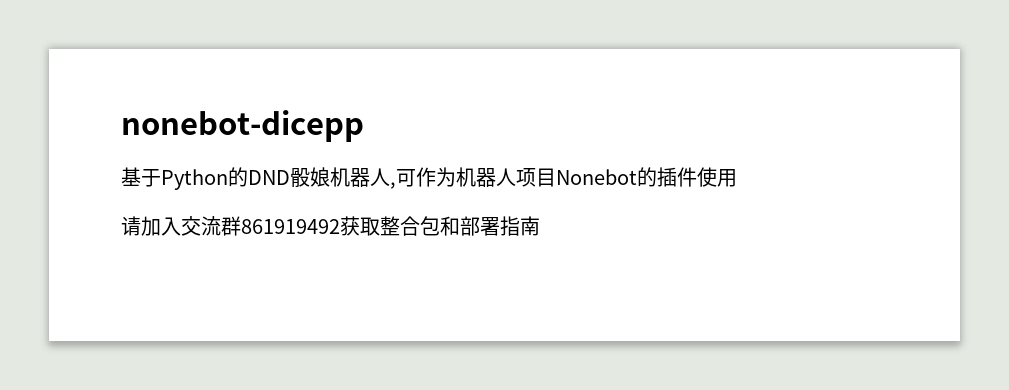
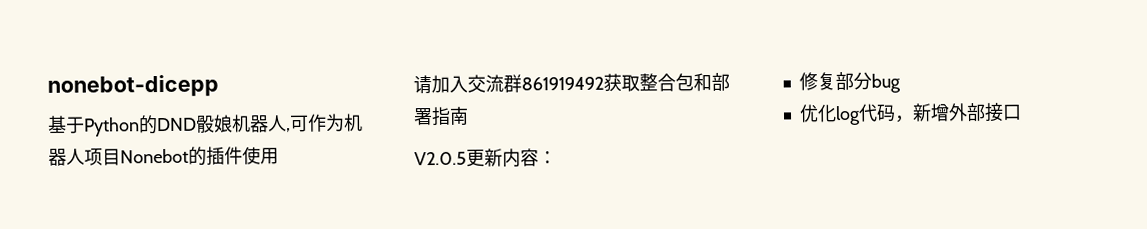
(540, 226) none -> [414,148,557,168] [798,71,901,93] [798,102,1022,126] // V2.0.5更新内容： // 修复部分bug // 优化log代码，新增外部接口

